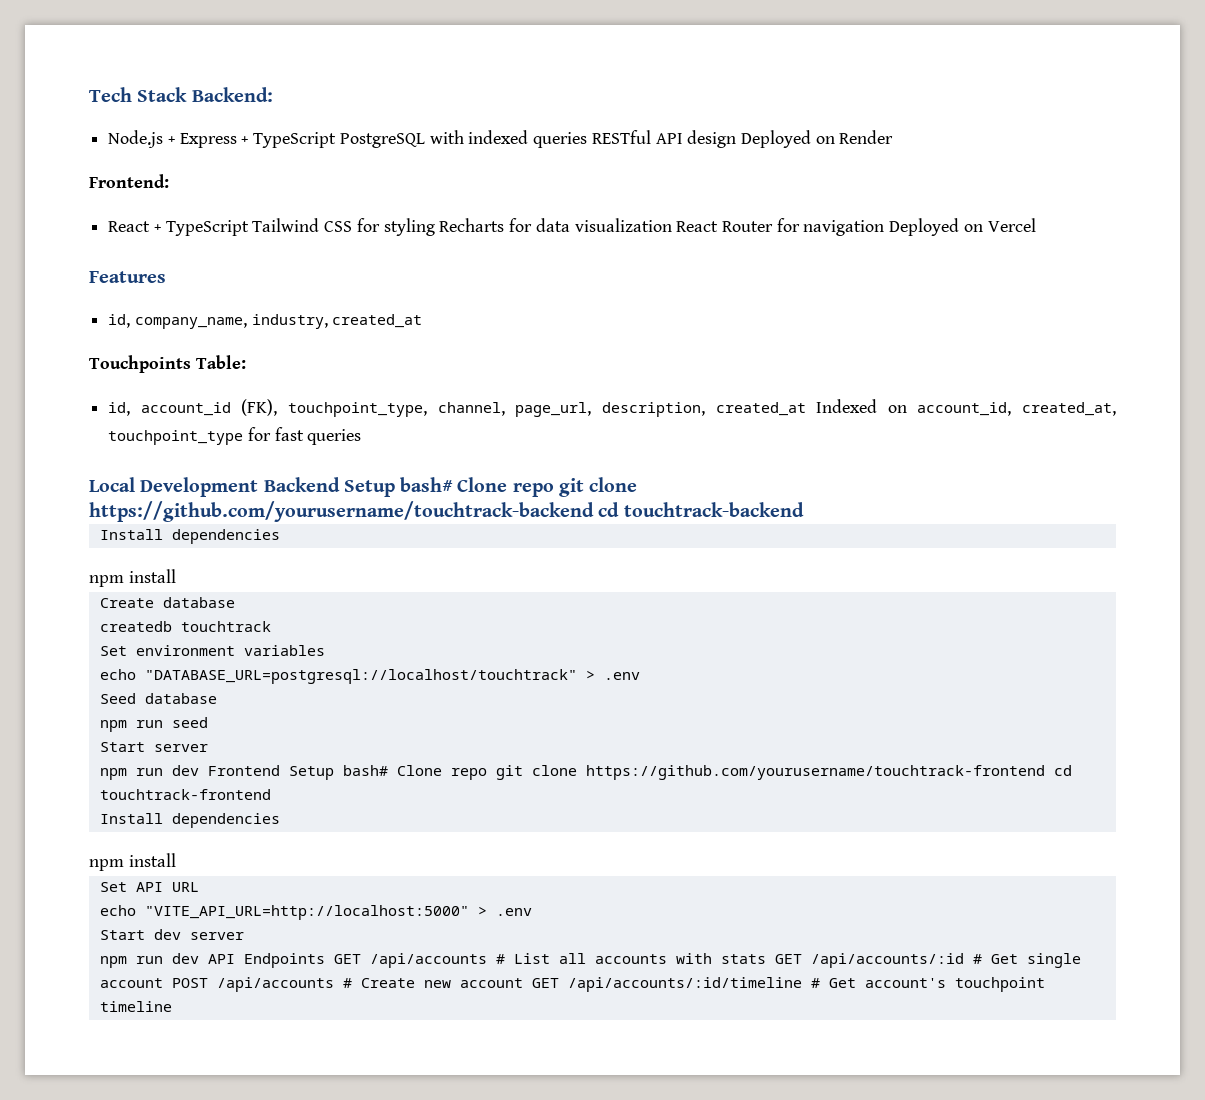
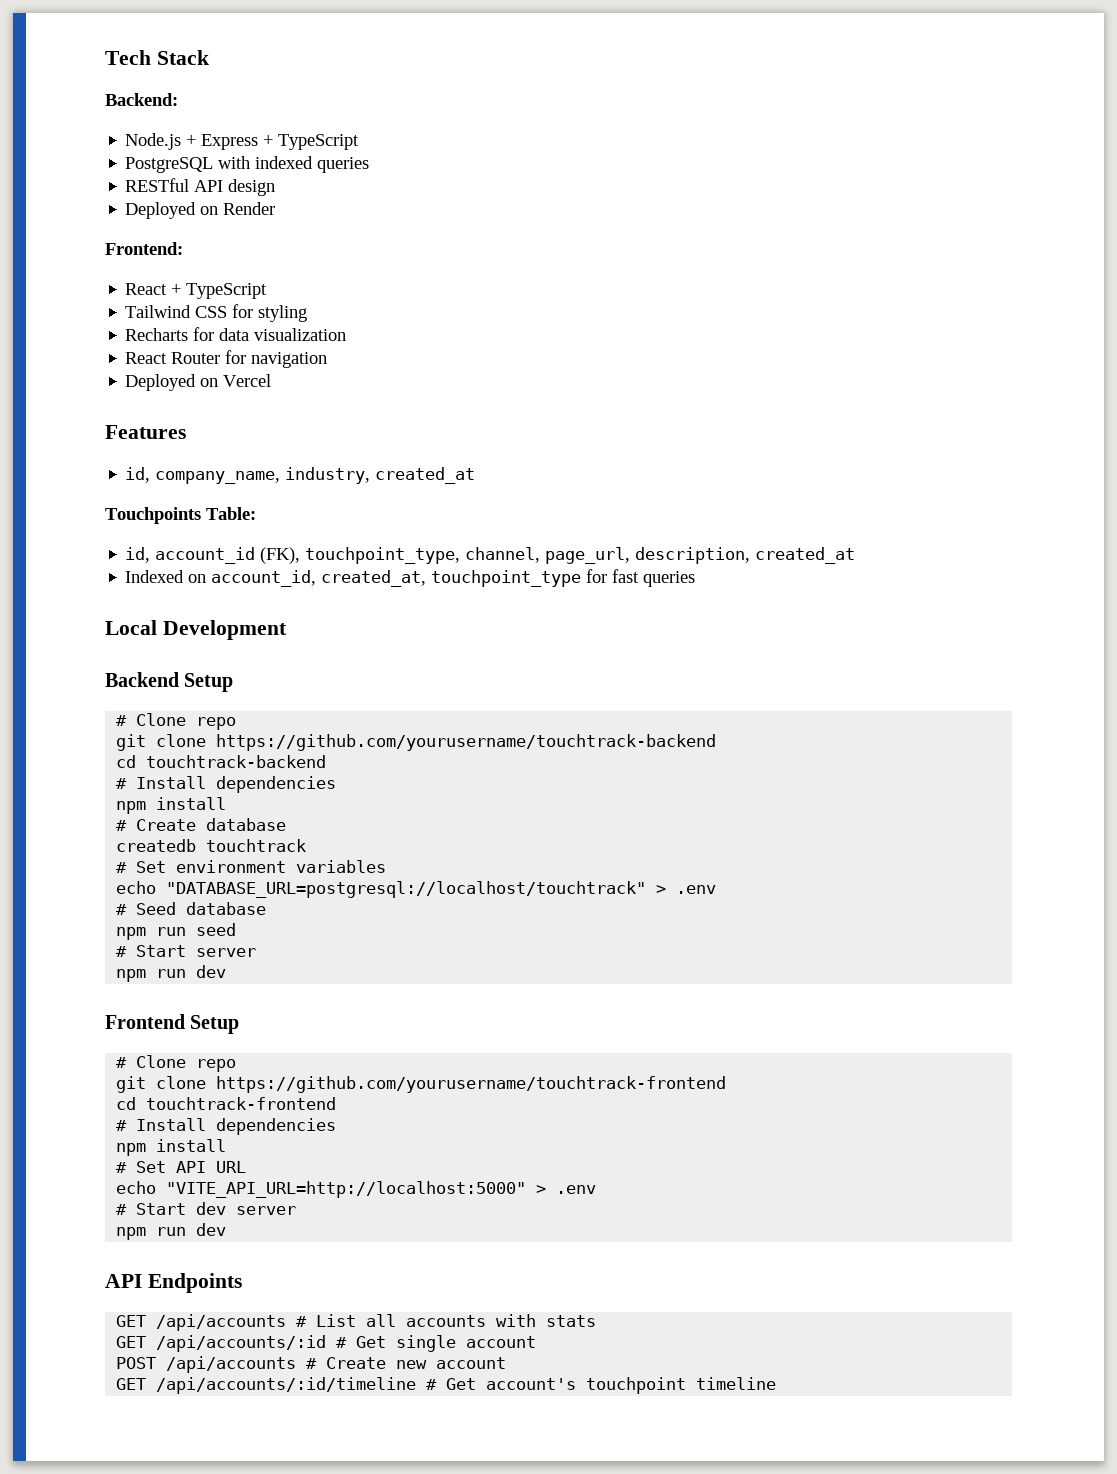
(188, 94) none -> (209, 57) //
(337, 140) none -> (360, 142) //
(588, 140) none -> (370, 165) //
(737, 139) none -> (276, 187) //
(249, 228) none -> (268, 291) //
(435, 227) none -> (308, 313) //
(672, 225) none -> (347, 334) //
(885, 228) none -> (328, 360) //
(806, 409) none -> (856, 555) //
(259, 487) none -> (287, 630) //
[400,477,554,497] bash# Clone repo -> [116,713,237,730] // # Clone repo //
(594, 511) none -> (717, 742) //
[99,529,280,544] [89,569,176,587] Install dependencies // npm install // -> [116,776,337,793] [116,797,227,814] [116,820,128,831] # Install dependencies // npm install // #
(271, 626) none -> [116,862,128,873] #
(640, 676) none -> [116,904,128,915] #
(208, 722) none -> [116,946,128,957] #
(199, 770) none -> (227, 971) //
[342,765,487,780] bash# Clone repo -> [116,1055,237,1072] // # Clone repo //
(1045, 772) none -> (727, 1084) //
[99,813,280,828] [89,853,176,871] Install dependencies // npm install // -> [116,1118,337,1135] [116,1139,227,1156] [116,1162,128,1173] # Install dependencies // npm install // #
(532, 912) none -> [116,1204,128,1215] #
(199, 958) none -> (227, 1229) //
(325, 960) none -> (242, 1283) //
(766, 959) none -> (597, 1321) //
(163, 983) none -> (537, 1342) //
(523, 983) none -> (507, 1363) //

